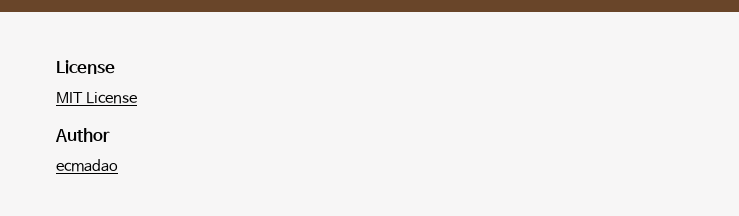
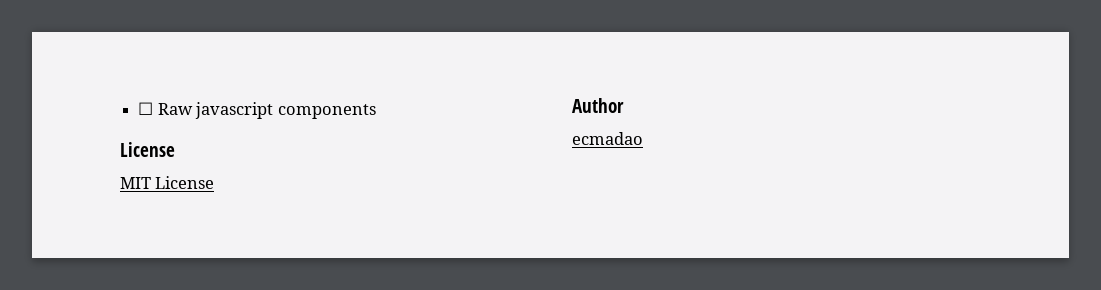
(56, 67) none -> [138,102,376,119] ☐ Raw javascript components //

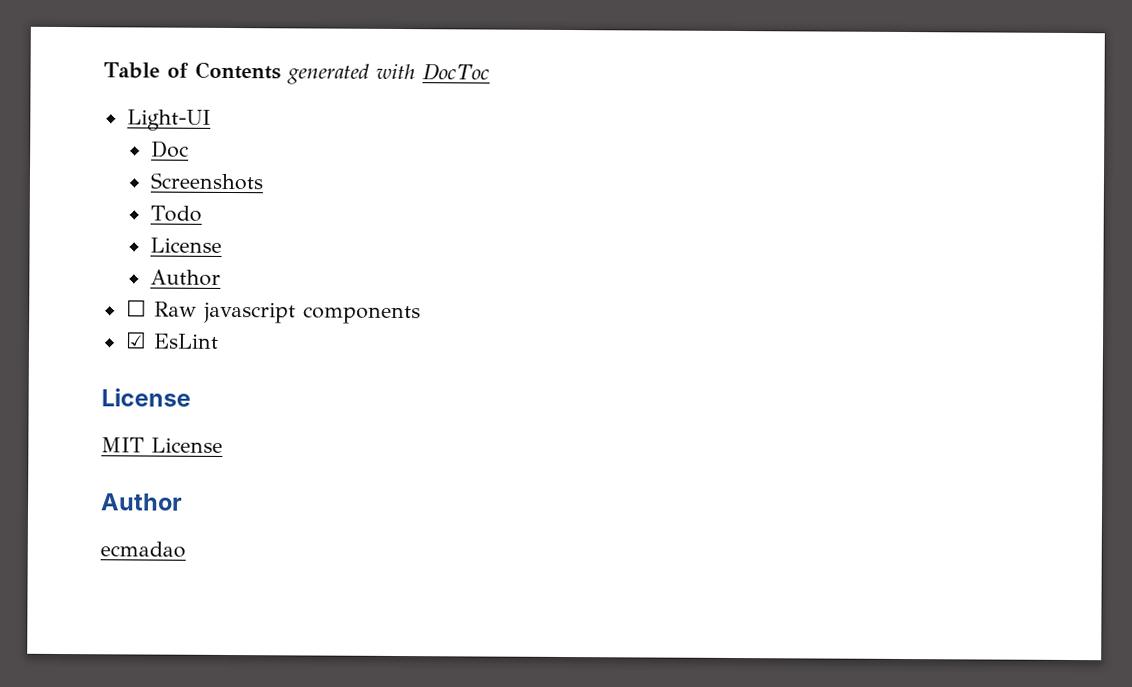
(138, 108) none -> [103,61,490,85] [126,109,211,131] [150,140,189,158] [149,172,264,191] [149,205,202,222] [149,237,222,253] [149,269,221,286] Table of Contents generated with DocToc // Light-UI // Doc // Screenshots // Todo // License // Author //
(376, 111) none -> [124,331,219,349] // ☑ EsLint

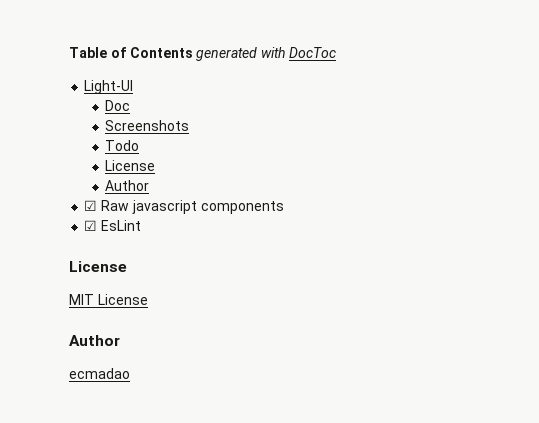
[125,299,147,317] ☐ -> [84,200,98,211] ☑

